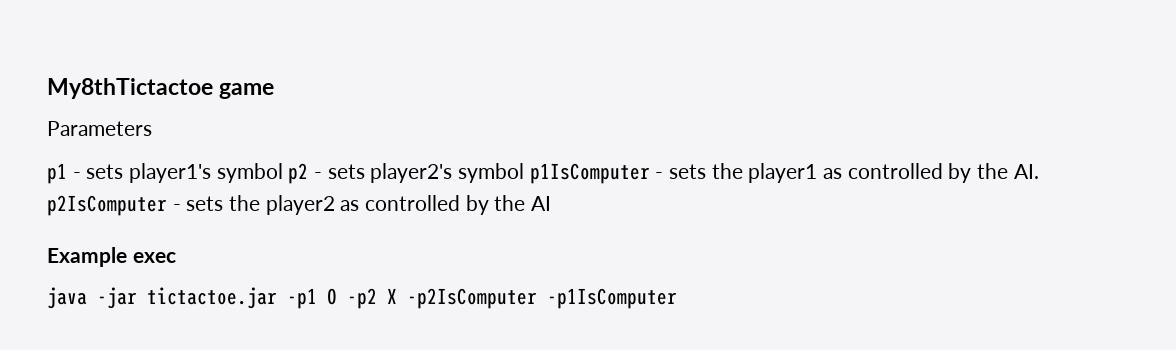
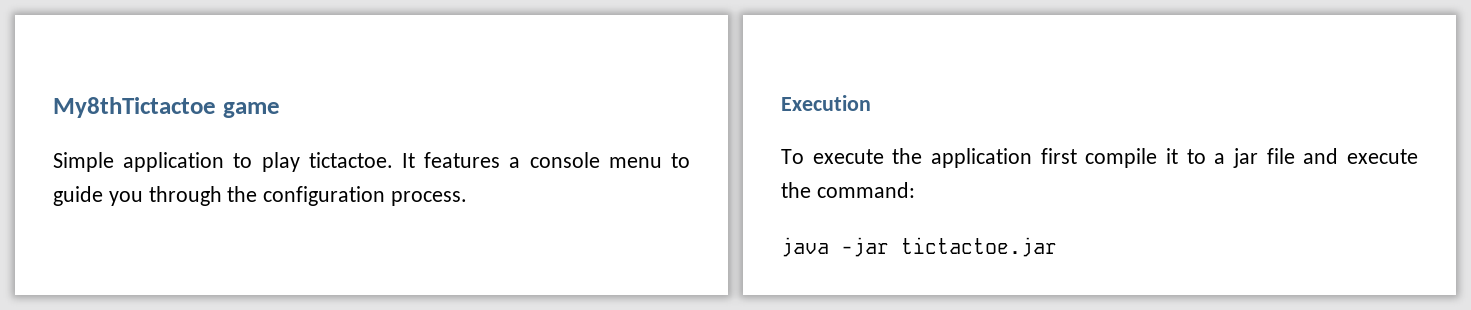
[47,121,152,136] [47,163,1039,184] [47,195,552,216] [47,247,176,267] [47,287,677,309] Parameters // p1 - sets player1's symbol p2 - sets player2's symbol p1IsComputer - sets the player1 as controlled by the AI. p2IsComputer - sets the player2 as controlled by the AI // Example exec // java -jar tictactoe.jar -p1 O -p2 X -p2IsComputer -p1IsComputer -> [53,152,690,172] [53,186,468,206] [781,95,871,111] [781,148,1418,168] [781,182,915,198] [781,237,1057,257] Simple application to play tictactoe. It features a console menu to guide you through the configuration process. // Execution // To execute the application first compile it to a jar file and execute the command: // java -jar tictactoe.jar

